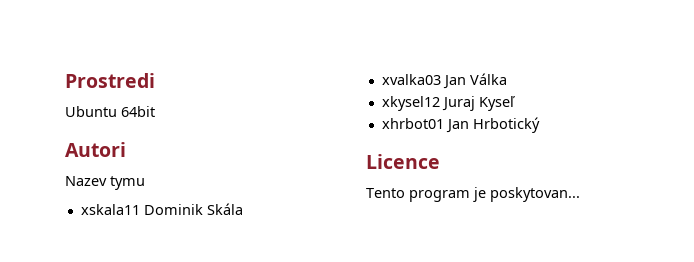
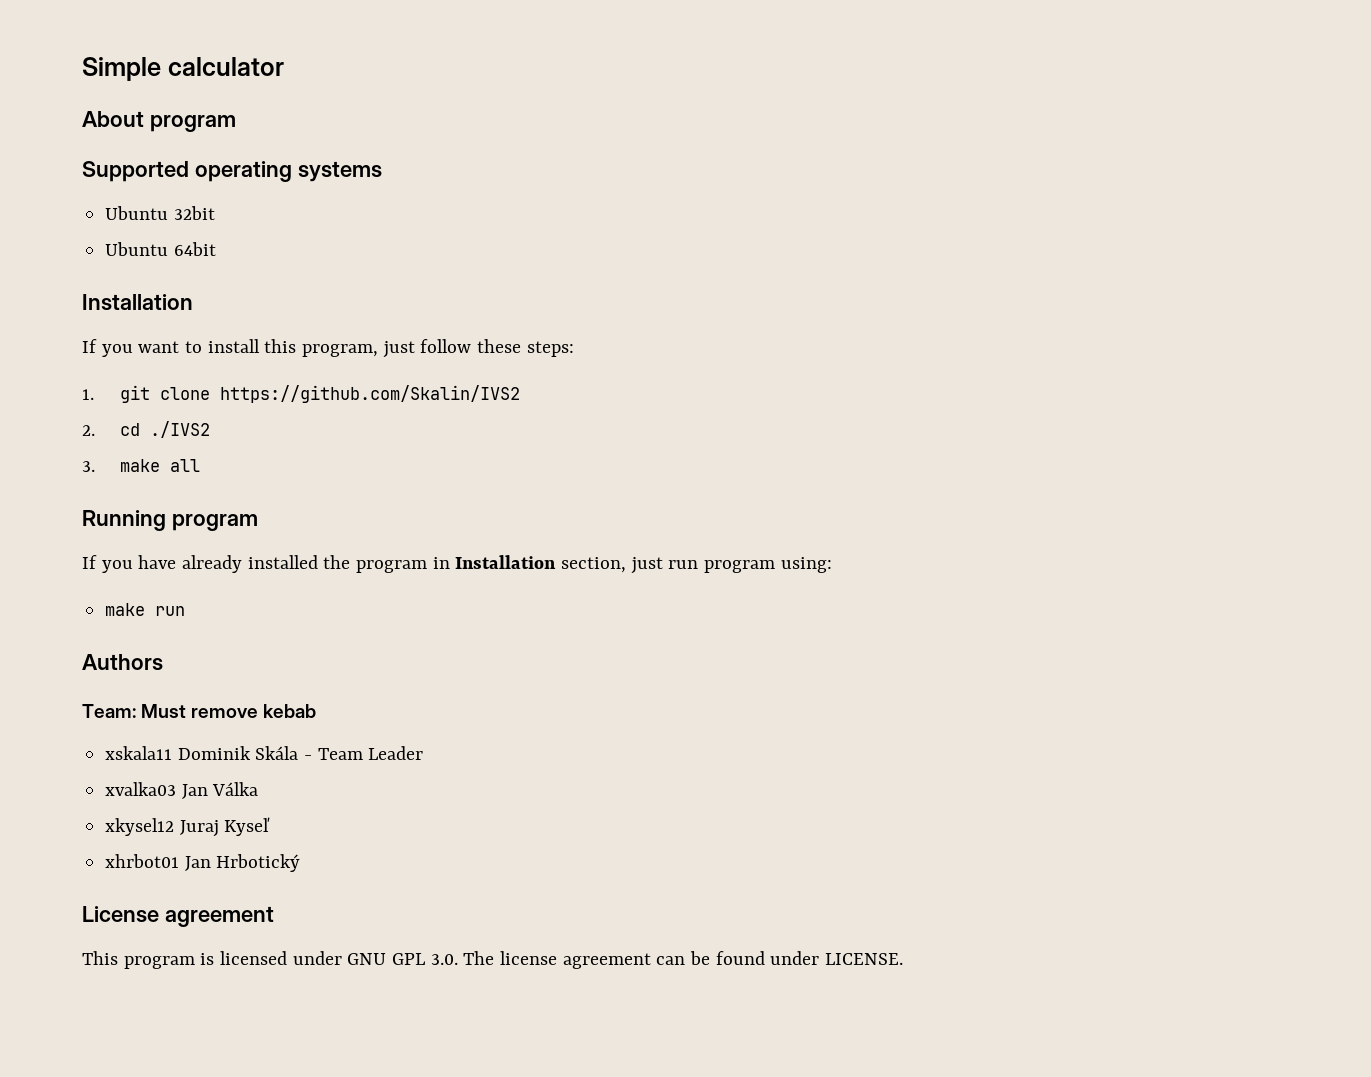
[65,73,155,88] [65,106,155,117] [65,142,126,157] [65,176,145,190] Prostredi // Ubuntu 64bit // Autori // Nazev tymu -> [82,57,284,81] [82,111,236,132] [82,161,382,182] [105,206,215,220] [105,242,216,256] [82,294,193,311] [82,339,574,358] [82,385,520,403] [82,421,210,438] [82,459,200,472] [82,510,258,531] [82,555,832,574] [105,603,186,616] [82,654,163,671] [82,704,317,718] Simple calculator // About program // Supported operating systems // Ubuntu 32bit // Ubuntu 64bit // Installation // If you want to install this program, just follow these steps: // 1. git clone https://github.com/Skalin/IVS2 // 2. cd ./IVS2 // 3. make all // Running program // If you have already installed the program in Installation section, just run program using: // make run // Authors // Team: Must remove kebab
(243, 209) none -> [304,746,424,760] - Team Leader
[366,154,440,169] [366,187,580,202] Licence // Tento program je poskytovan... -> [82,906,274,927] [82,951,904,969] License agreement // This program is licensed under GNU GPL 3.0. The license agreement can be found under LICENSE.

